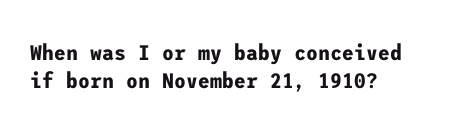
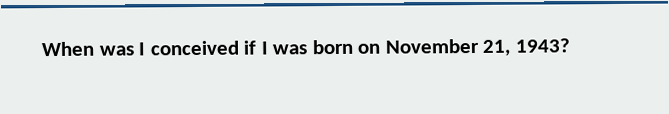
[162,43,402,65] [30,71,54,88] or my baby conceived if -> [149,40,308,56] conceived if I was
[318,73,378,89] 1910? -> [514,38,570,53] 1943?

